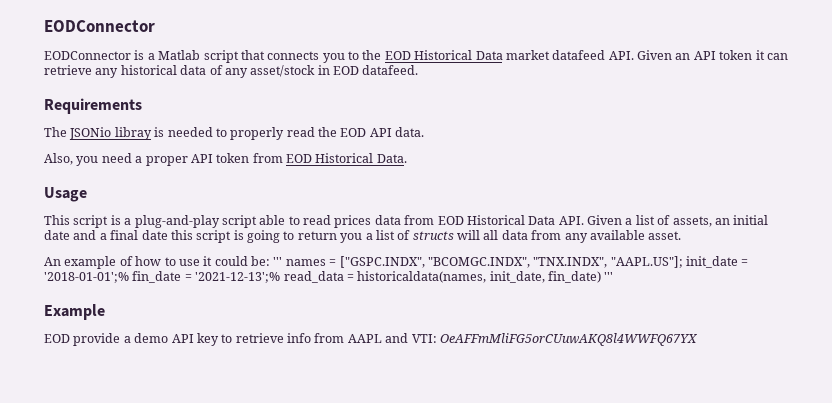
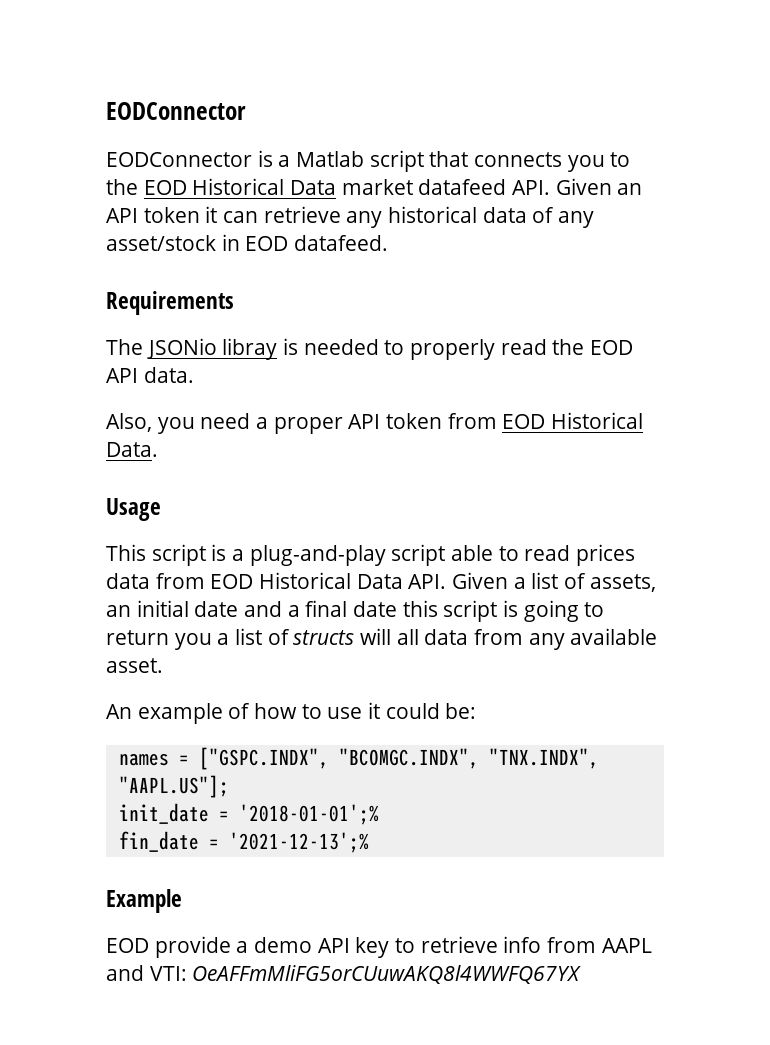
[273,257,283,266] ''' -> (477, 711) //
(683, 262) none -> (229, 786) //
(129, 277) none -> (379, 814) //
[283,271,614,283] read_data = historicaldata(names, init_date, fin_date) ''' -> (369, 842) none

